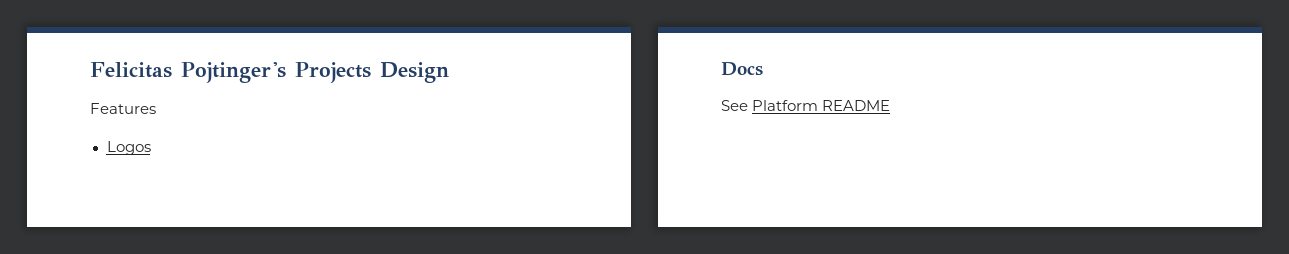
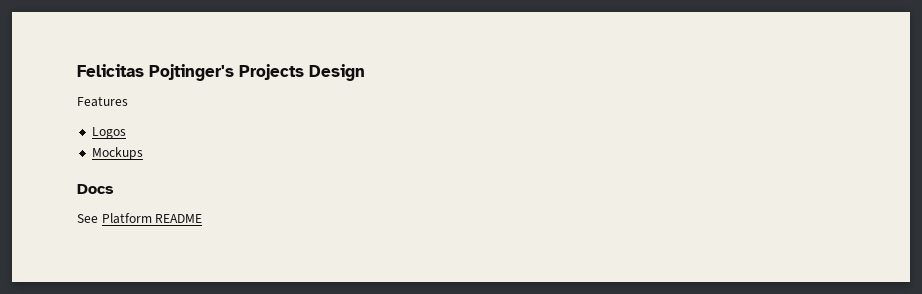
(151, 148) none -> [91,147,143,160] // Mockups

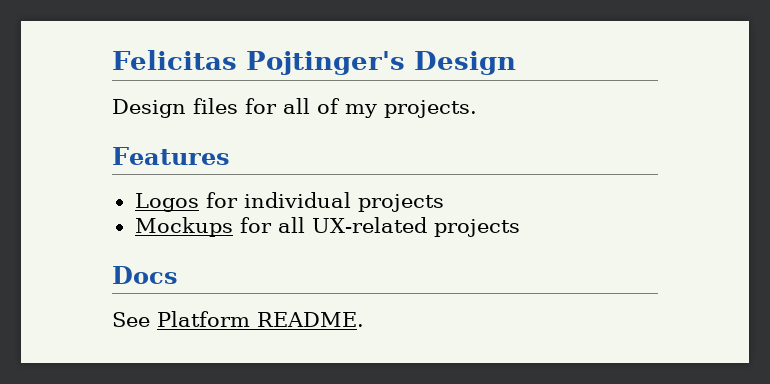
[239,64,304,80] Projects -> (405, 63) none
[77,96,128,107] [91,127,126,139] [91,147,143,160] Features // Logos // Mockups -> [112,98,477,118] [112,147,230,165] [134,192,444,212] [134,217,520,237] Design files for all of my projects. // Features // Logos for individual projects // Mockups for all UX-related projects
[155,214,203,223] README -> [257,312,364,327] README.

